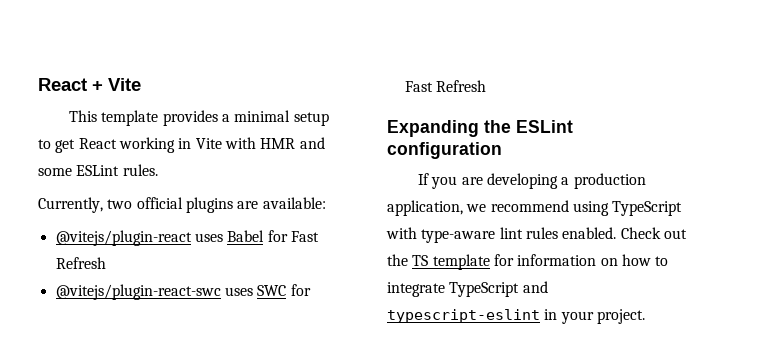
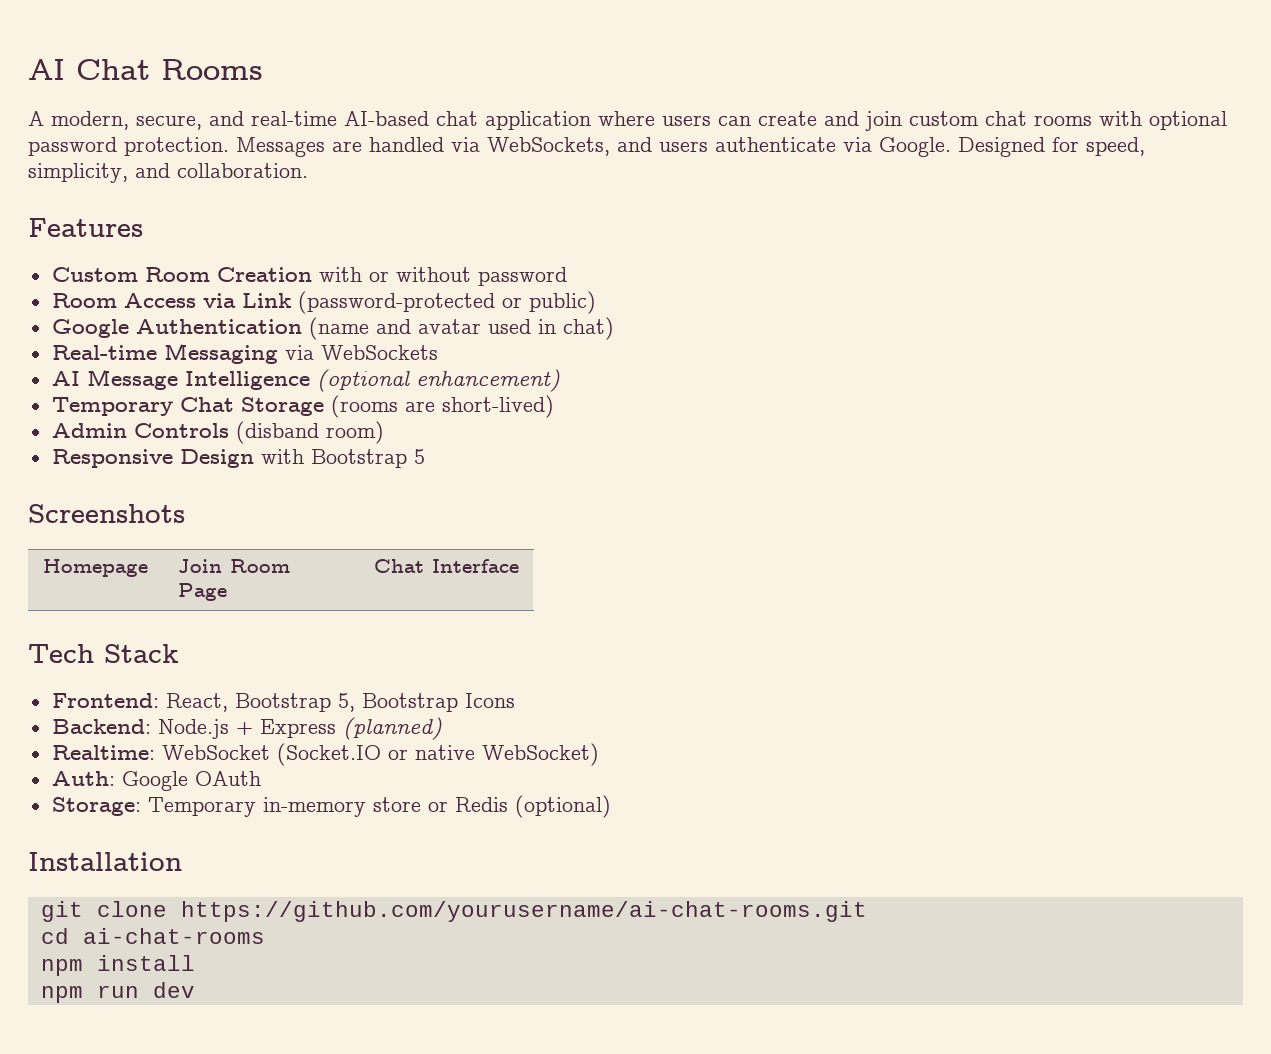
[38,78,141,91] [68,110,329,126] [38,137,325,153] [38,164,158,176] [38,197,326,213] [55,230,319,246] [55,257,106,269] [55,284,311,300] [404,80,486,92] [387,120,573,137] [387,142,502,159] [417,173,646,189] [387,200,683,216] [386,227,687,243] [387,254,669,270] [387,281,548,297] [387,309,645,324] React + Vite // This template provides a minimal setup to get React working in Vite with HMR and some ESLint rules. // Currently, two official plugins are available: // @vitejs/plugin-react uses Babel for Fast Refresh // @vitejs/plugin-react-swc uses SWC for Fast Refresh // Expanding the ESLint configuration // If you are developing a production application, we recommend using TypeScript with type-aware lint rules enabled. Check out the TS template for information on how to integrate TypeScript and typescript-eslint in your project. -> [28,59,263,80] [28,111,1227,131] [28,137,1145,157] [28,163,308,183] [28,218,143,237] [51,267,567,286] [51,291,596,314] [51,317,614,340] [51,343,438,364] [51,369,560,392] [51,395,554,418] [51,421,384,444] [51,449,425,468] [28,504,185,523] [42,559,148,577] [177,559,290,573] [177,583,227,601] [373,559,519,573] [28,644,179,663] [51,693,515,712] [51,717,442,740] [51,743,599,766] [51,771,261,791] [51,795,611,818] [28,852,182,871] [40,901,867,922] [40,928,265,944] [40,955,195,976] [40,982,195,1003] AI Chat Rooms // A modern, secure, and real-time AI-based chat application where users can create and join custom chat rooms with optional password protection. Messages are handled via WebSockets, and users authenticate via Google. Designed for speed, simplicity, and collaboration. // Features // Custom Room Creation with or without password // Room Access via Link (password-protected or public) // Google Authentication (name and avatar used in chat) // Real-time Messaging via WebSockets // AI Message Intelligence (optional enhancement) // Temporary Chat Storage (rooms are short-lived) // Admin Controls (disband room) // Responsive Design with Bootstrap 5 // Screenshots // Homepage | Join Room Page | Chat Interface // Tech Stack // Frontend: React, Bootstrap 5, Bootstrap Icons // Backend: Node.js + Express (planned) // Realtime: WebSocket (Socket.IO or native WebSocket) // Auth: Google OAuth // Storage: Temporary in-memory store or Redis (optional) // Installation // git clone https://github.com/yourusername/ai-chat-rooms.git // cd ai-chat-rooms // npm install // npm run dev

